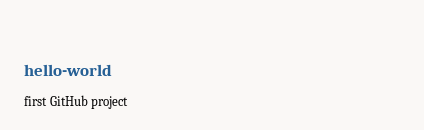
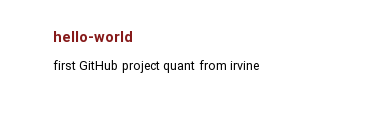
(129, 102) none -> [163,60,259,73] quant from irvine

